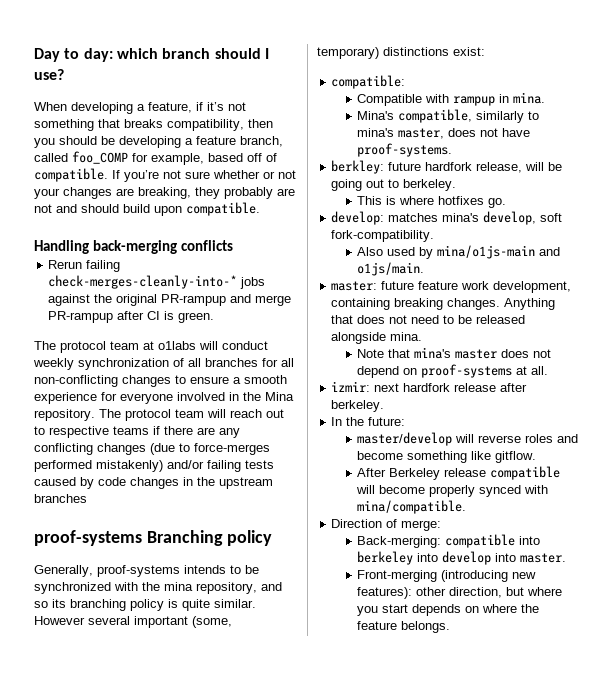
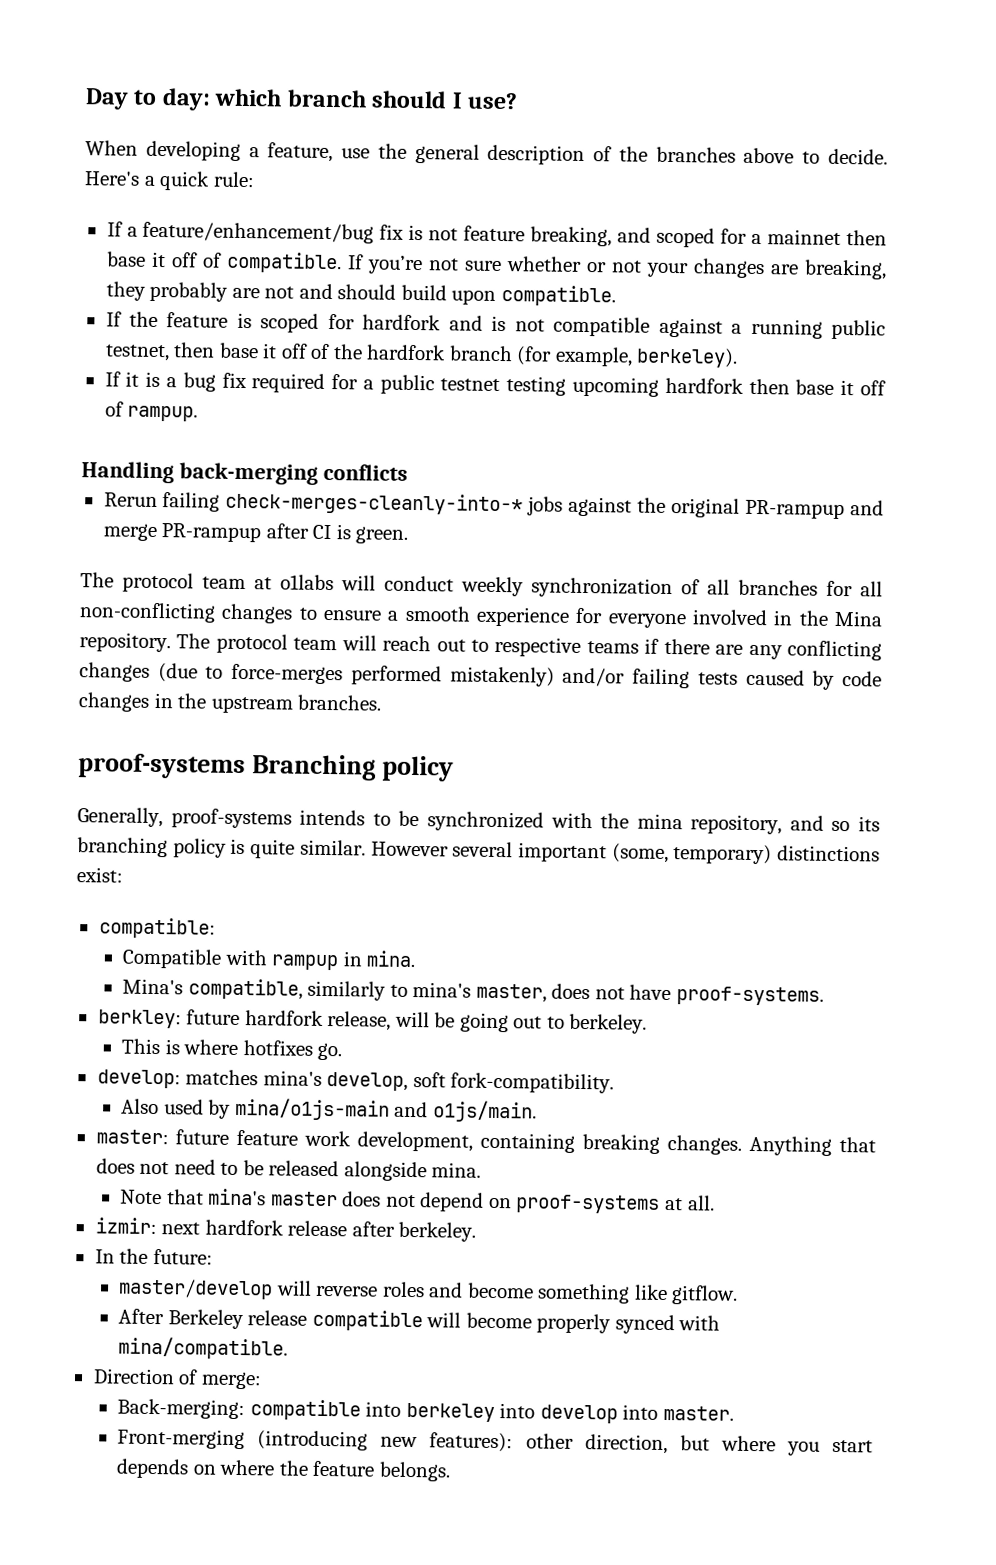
[196,102,246,111] [34,119,273,131] [34,136,283,148] [34,151,243,165] if it’s not something that breaks compatibility, then you should be developing a feature branch, called foo_COMP for example, based -> [341,143,889,165] [84,171,255,191] [106,221,888,248] [106,251,166,268] use the general description of the branches above to decide. Here's a quick rule: // If a feature/enhancement/bug fix is not feature breaking, and scoped for a mainnet then base it
(260, 209) none -> [105,311,886,340] [104,342,739,368] [104,371,886,397] [104,401,199,422] // If the feature is scoped for hardfork and is not compatible against a running public testnet, then base it off of the hardfork branch (for example, berkeley). // If it is a bug fix required for a public testnet testing upcoming hardfork then base it off of rampup.
[34,494,87,503] branches -> [297,694,383,711] branches.

